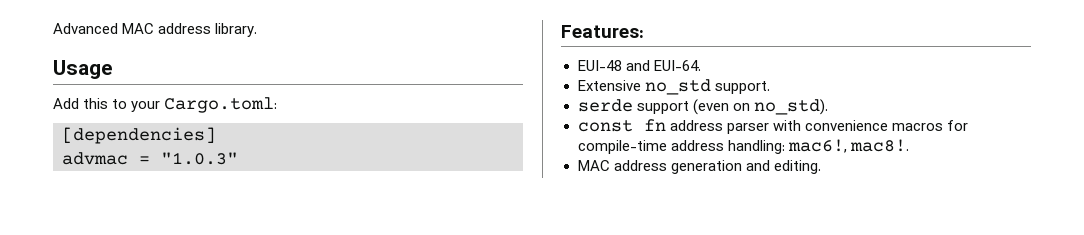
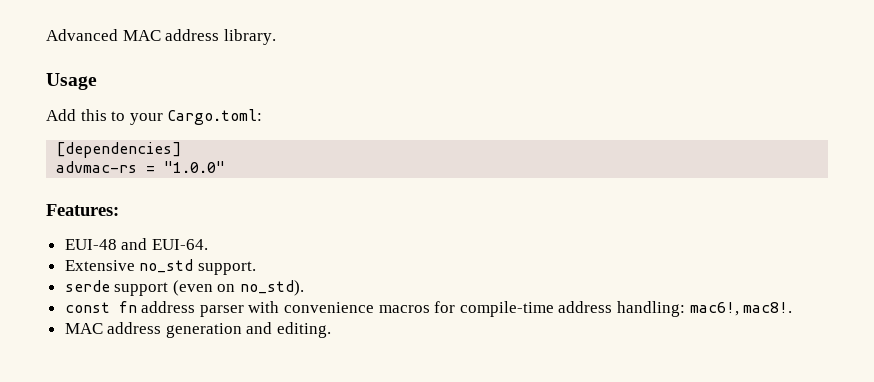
[62,152,238,165] advmac = "1.0.3" -> [56,161,226,173] advmac-rs = "1.0.0"

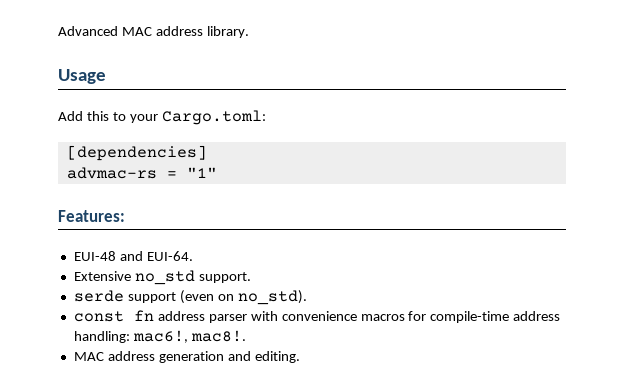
[164,161,226,173] "1.0.0" -> [186,167,217,178] "1"

